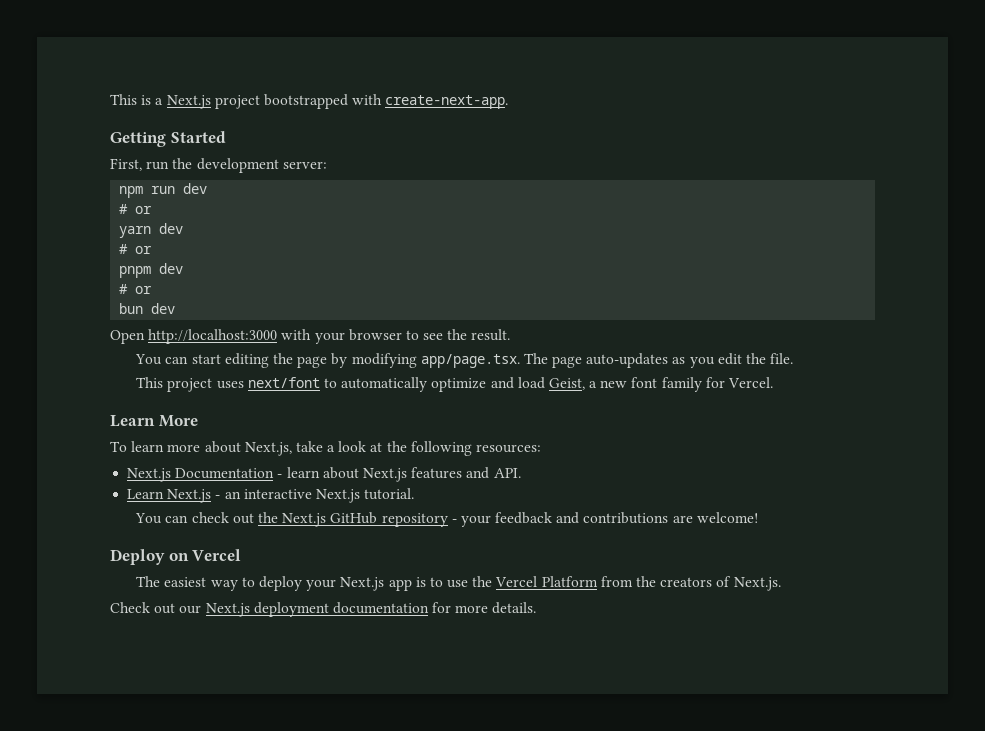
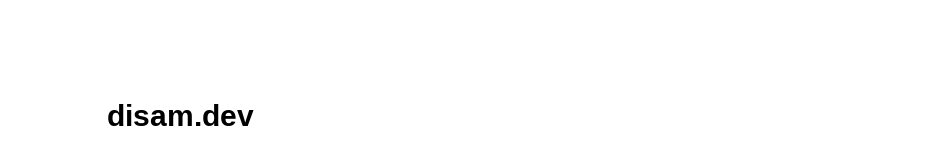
[110,94,509,109] [110,131,226,147] [110,158,327,173] [119,183,208,198] [119,204,153,214] [119,223,184,238] [119,244,153,254] [119,263,184,278] [119,284,153,294] [119,303,176,314] [110,329,511,344] [135,353,794,368] [136,377,774,392] [110,415,198,427] [110,441,542,456] [127,467,521,482] [127,488,415,503] [135,512,758,527] [110,549,242,565] [136,576,781,591] [110,602,537,617] This is a Next.js project bootstrapped with create-next-app. // Getting Started // First, run the development server: // npm run dev // # or // yarn dev // # or // pnpm dev // # or // bun dev // Open http://localhost:3000 with your browser to see the result. // You can start editing the page by modifying app/page.tsx. The page auto-updates as you edit the file. // This project uses next/font to automatically optimize and load Geist, a new font family for Vercel. // Learn More // To learn more about Next.js, take a look at the following resources: // Next.js Documentation - learn about Next.js features and API. // Learn Next.js - an interactive Next.js tutorial. // You can check out the Next.js GitHub repository - your feedback and contributions are welcome! // Deploy on Vercel // The easiest way to deploy your Next.js app is to use the Vercel Platform from the creators of Next.js. // Check out our Next.js deployment documentation for more details. -> [107,104,254,126] disam.dev

